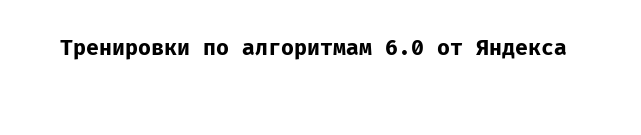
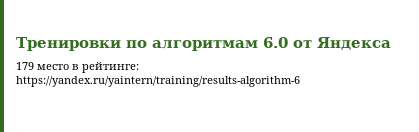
(567, 49) none -> [16,62,139,73] [16,76,300,87] // 179 место в рейтинге: https://yandex.ru/yaintern/training/results-algorithm-6

